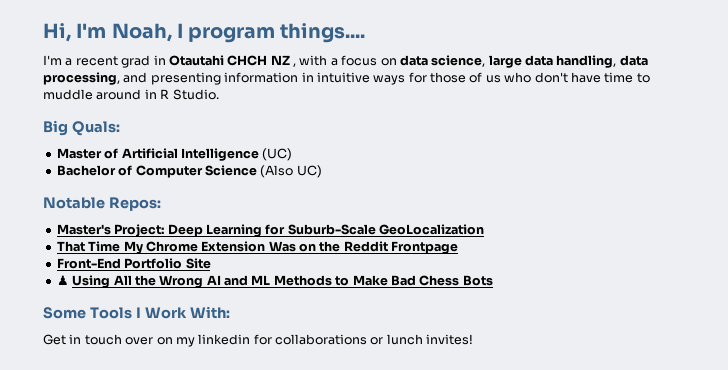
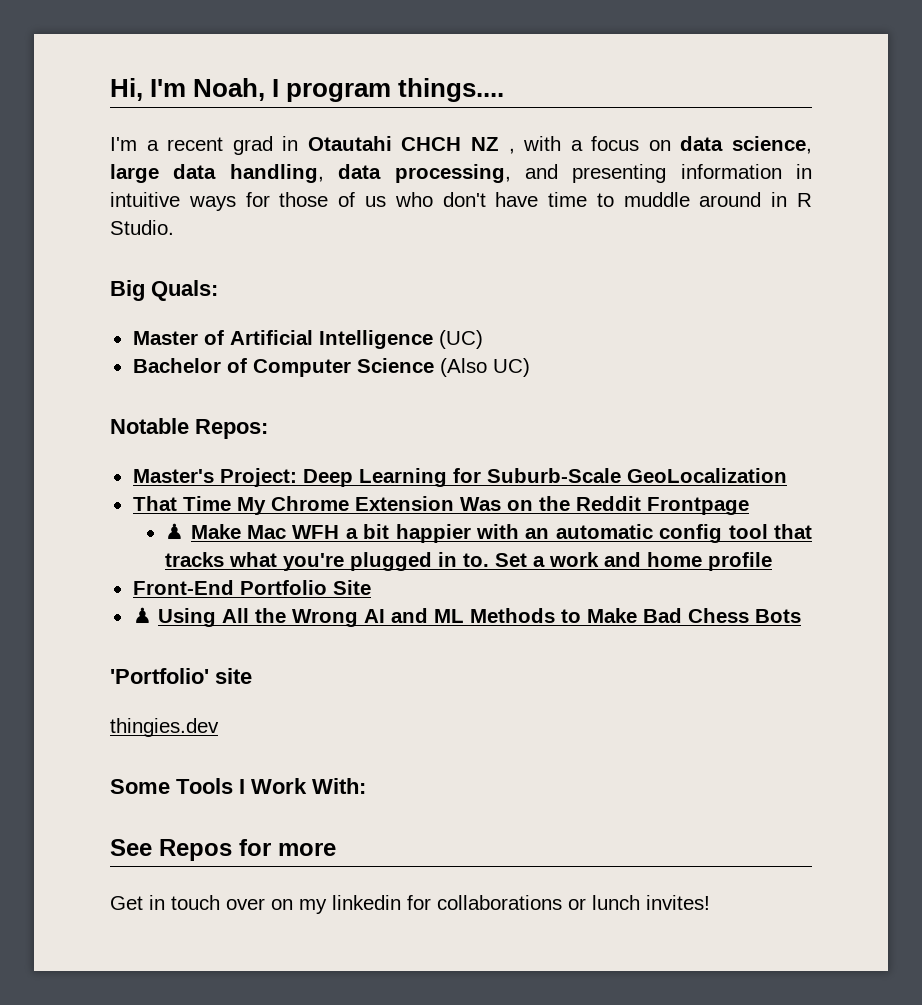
(459, 247) none -> [165,523,812,543] [165,552,773,571] // ♟ Make Mac WFH a bit happier with an automatic config tool that tracks what you're plugged in to. Set a work and home profile
(493, 280) none -> [110,668,252,684] [110,718,219,737] // 'Portfolio' site // thingies.dev
(230, 312) none -> [110,839,336,861] // See Repos for more

